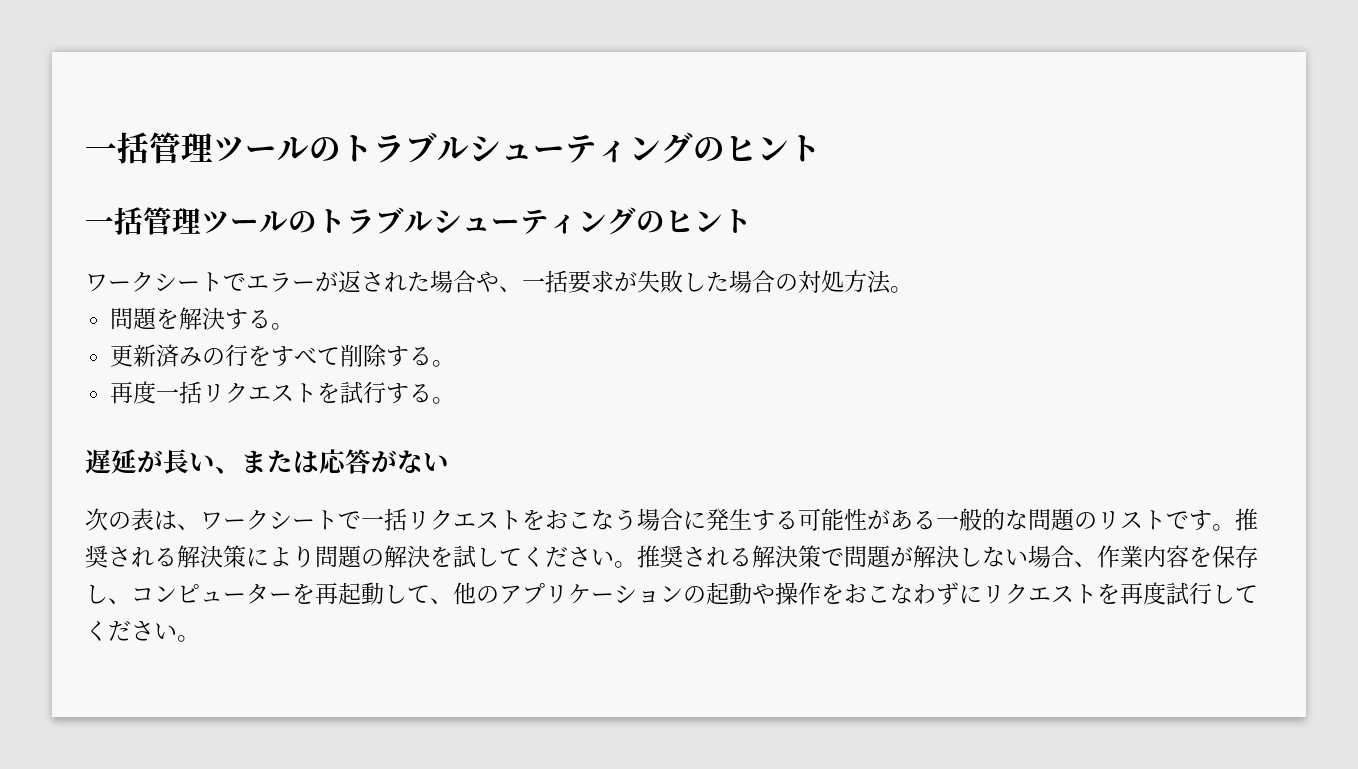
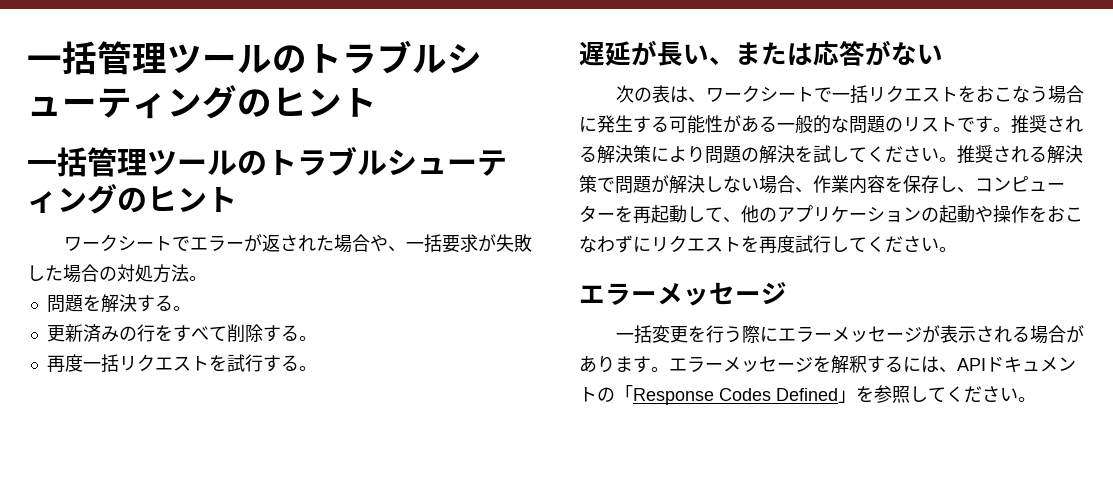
(200, 638) none -> [579,282,787,306] [616,325,1085,344] [579,355,1076,374] [579,385,1036,405] // エラーメッセージ // 一括変更を行う際にエラーメッセージが表示される場合があります。エラーメッセージを解釈するには、APIドキュメントの「Response Codes Defined」を参照してください。

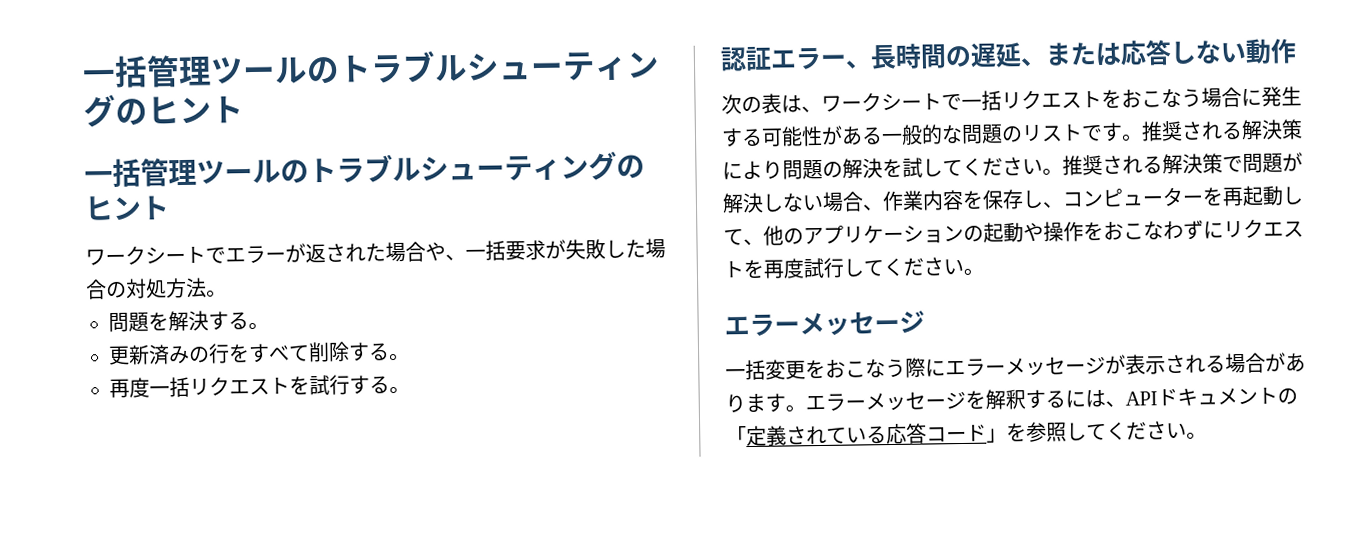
[579,40,709,66] 遅延が長い -> [720,42,1022,72] 認証エラー、長時間の遅延
[865,40,943,66] がない -> [1170,38,1297,65] しない動作
[706,325,725,343] 行 -> [825,359,886,378] おこな
[633,388,838,405] Response Codes Defined -> [746,423,987,447] 定義されている応答コード

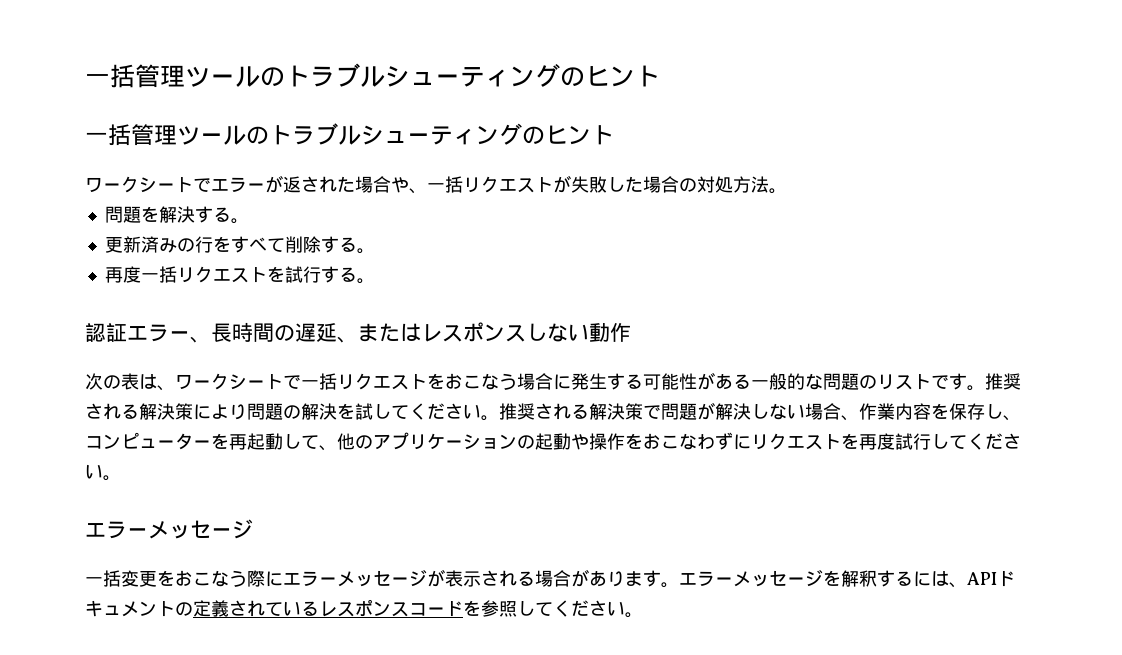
[505,239,546,261] 要求 -> [463,176,553,193] リクエスト
[1120,40,1172,66] 応答 -> [421,322,526,342] レスポンス
[726,426,747,445] 「 -> (193, 609) none
[886,423,1007,445] 応答コード」 -> [319,599,463,617] レスポンスコード

